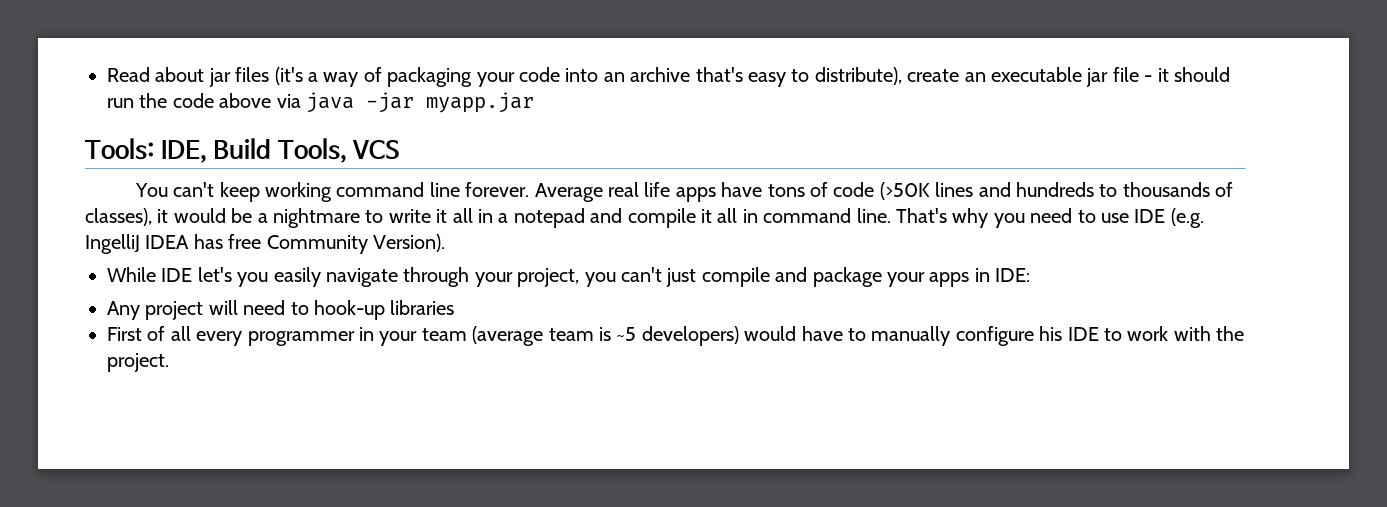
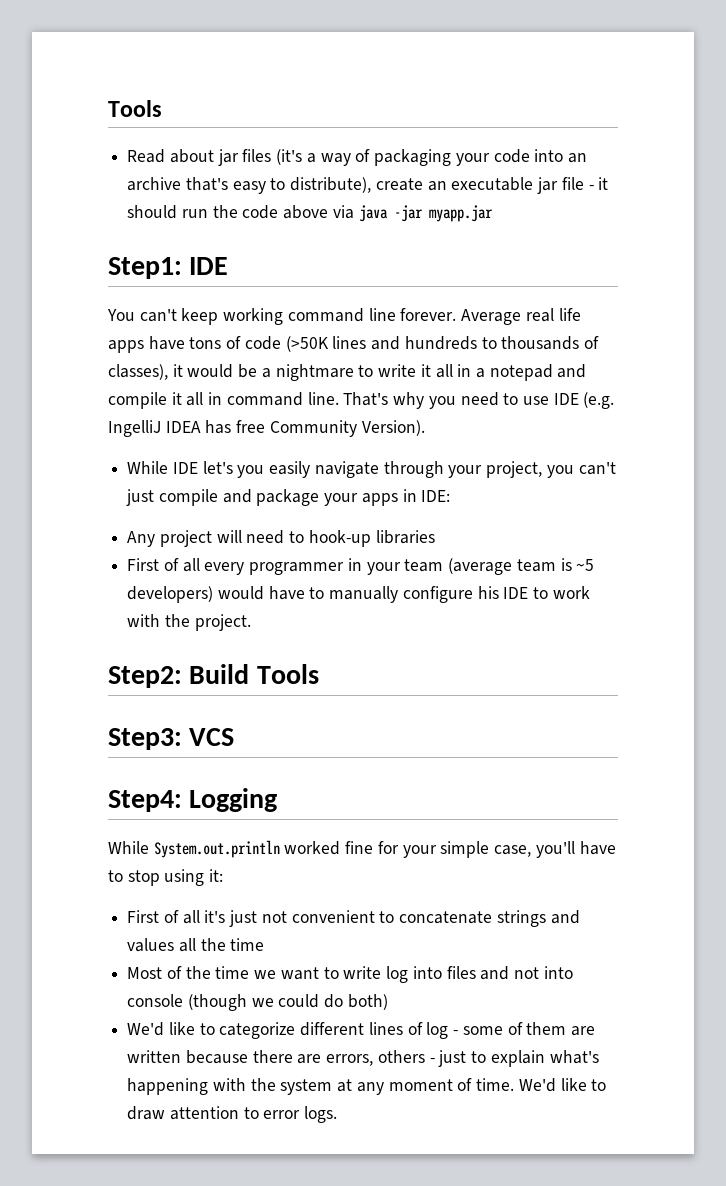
(107, 74) none -> [108,100,162,117] Tools //
[85,138,401,163] Tools: IDE, Build Tools, VCS -> [108,257,229,279] Step1: IDE
(169, 362) none -> [108,664,319,688] [108,728,235,750] [108,788,278,812] [108,840,616,858] [108,869,224,886] [127,910,580,927] [127,938,265,952] [127,966,573,983] [127,994,388,1011] [127,1022,595,1039] [127,1050,599,1067] [127,1078,607,1095] [127,1106,338,1123] // Step2: Build Tools // Step3: VCS // Step4: Logging // While System.out.println worked fine for your simple case, you'll have to stop using it: // First of all it's just not convenient to concatenate strings and values all the time // Most of the time we want to write log into files and not into console (though we could do both) // We'd like to categorize different lines of log - some of them are written because there are errors, others - just to explain what's happening with the system at any moment of time. We'd like to draw attention to error logs.

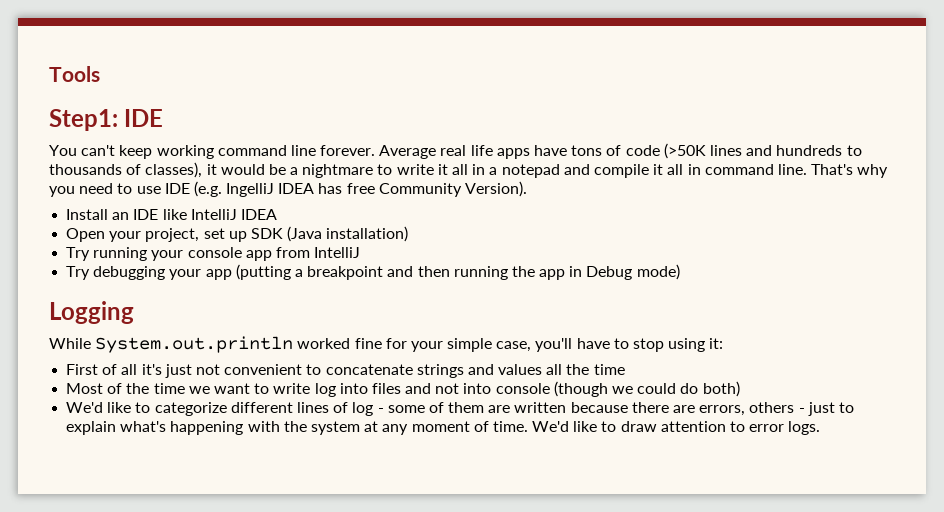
[108,100,162,117] [127,149,587,166] [127,177,609,194] [127,205,493,222] Tools // Read about jar files (it's a way of packaging your code into an archive that's easy to distribute), create an executable jar file - it should run the code above via java -jar myapp.jar -> [49,66,100,82] Tools
[127,461,616,478] [126,489,451,506] [127,530,435,547] [127,558,595,575] [127,586,590,603] [127,614,251,631] [108,664,319,688] [108,728,235,750] [108,790,182,812] While IDE let's you easily navigate through your project, you can't just compile and package your apps in IDE: // Any project will need to hook-up libraries // First of all every programmer in your team (average team is ~5 developers) would have to manually configure his IDE to work with the project. // Step2: Build Tools // Step3: VCS // Step4: -> [66,209,277,220] [66,226,409,242] [66,247,361,261] [66,264,680,280] Install an IDE like IntelliJ IDEA // Open your project, set up SDK (Java installation) // Try running your console app from IntelliJ // Try debugging your app (putting a breakpoint and then running the app in Debug mode) //

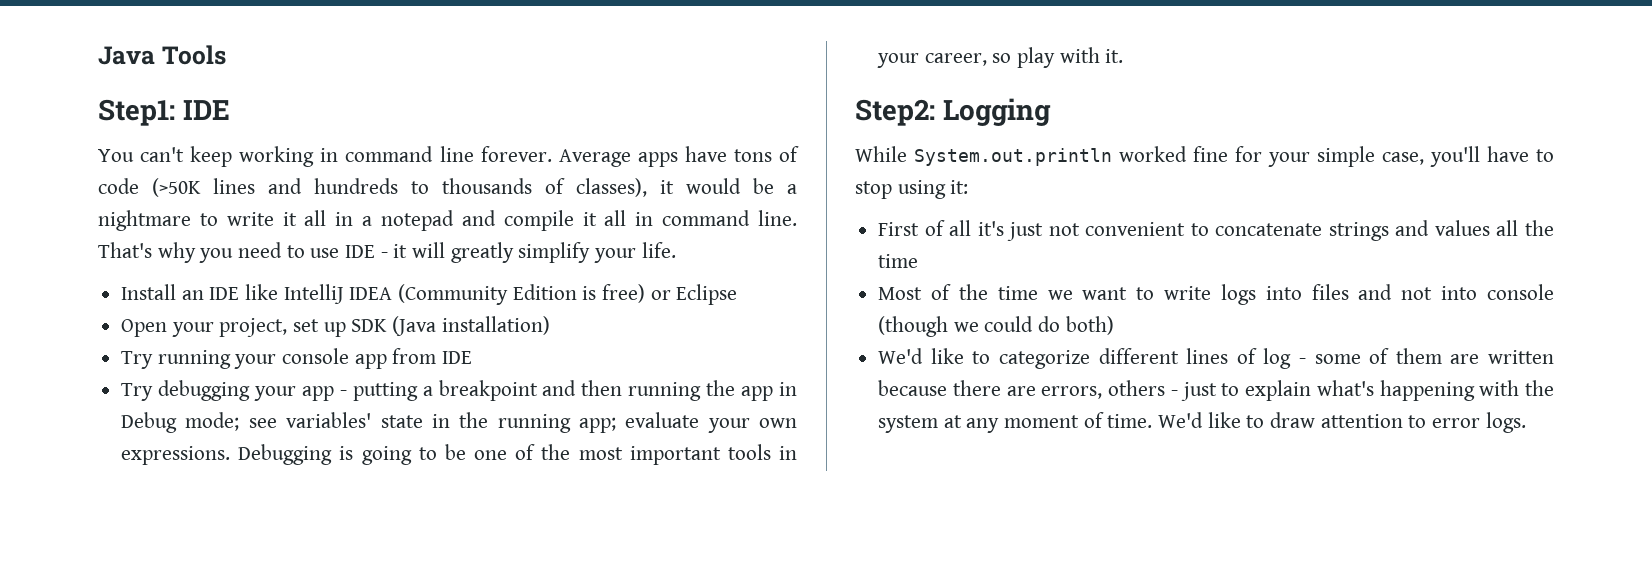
(49, 74) none -> [98,46,155,65] Java
(214, 152) none -> [320,148,339,162] in
[440,145,493,156] real life -> (631, 158) none
[193,181,528,197] (e.g. IngelliJ IDEA has free Community Version). -> [380,242,676,263] - it will greatly simplify your life.
(277, 214) none -> [398,284,738,305] (Community Edition is free) or Eclipse
[314,247,361,258] IntelliJ -> [442,351,473,364] IDE
[235,264,291,280] (putting -> [339,382,418,401] - putting
[636,264,680,280] mode) // -> [185,412,798,433] [121,444,797,465] [877,47,1124,68] [855,99,935,126] mode; see variables' state in the running app; evaluate your own expressions. Debugging is going to be one of the most important tools in your career, so play with it. // Step2:
[314,383,336,397] log -> [1220,284,1256,305] logs

